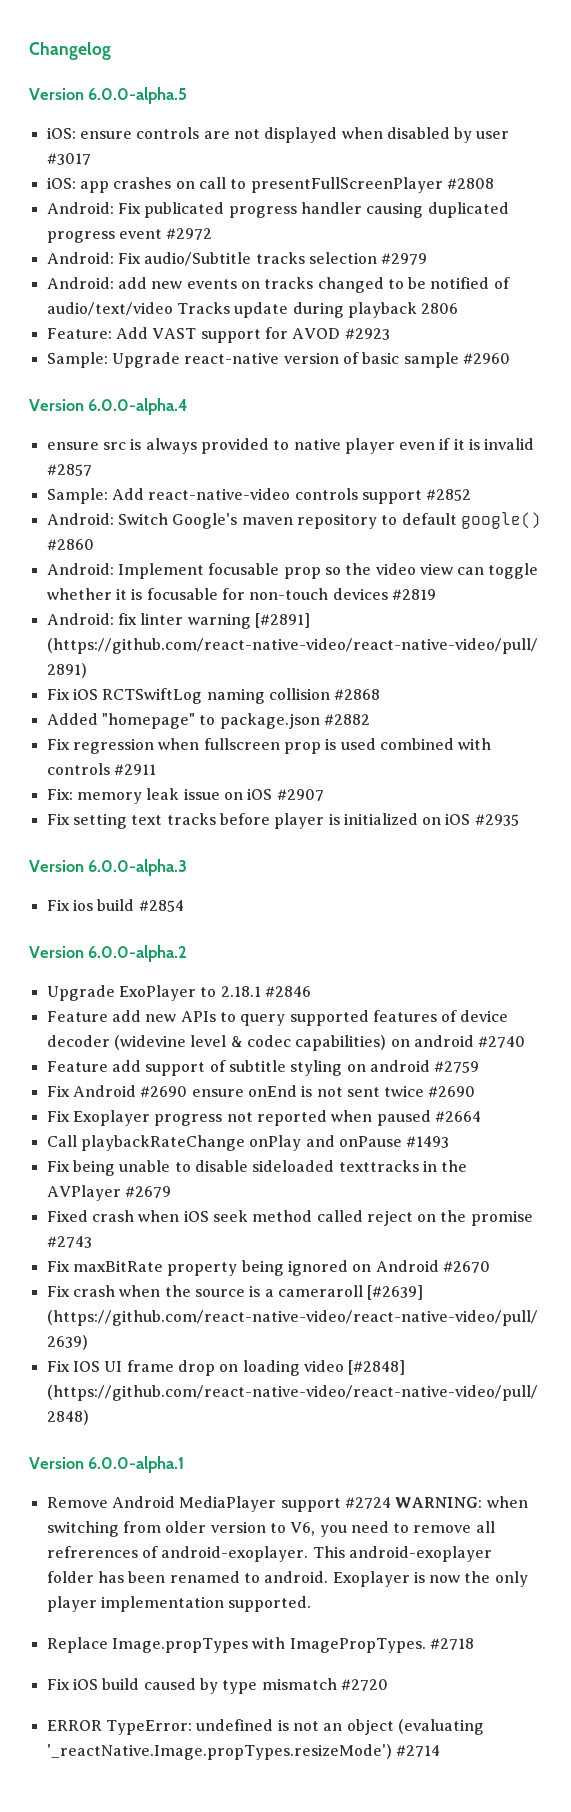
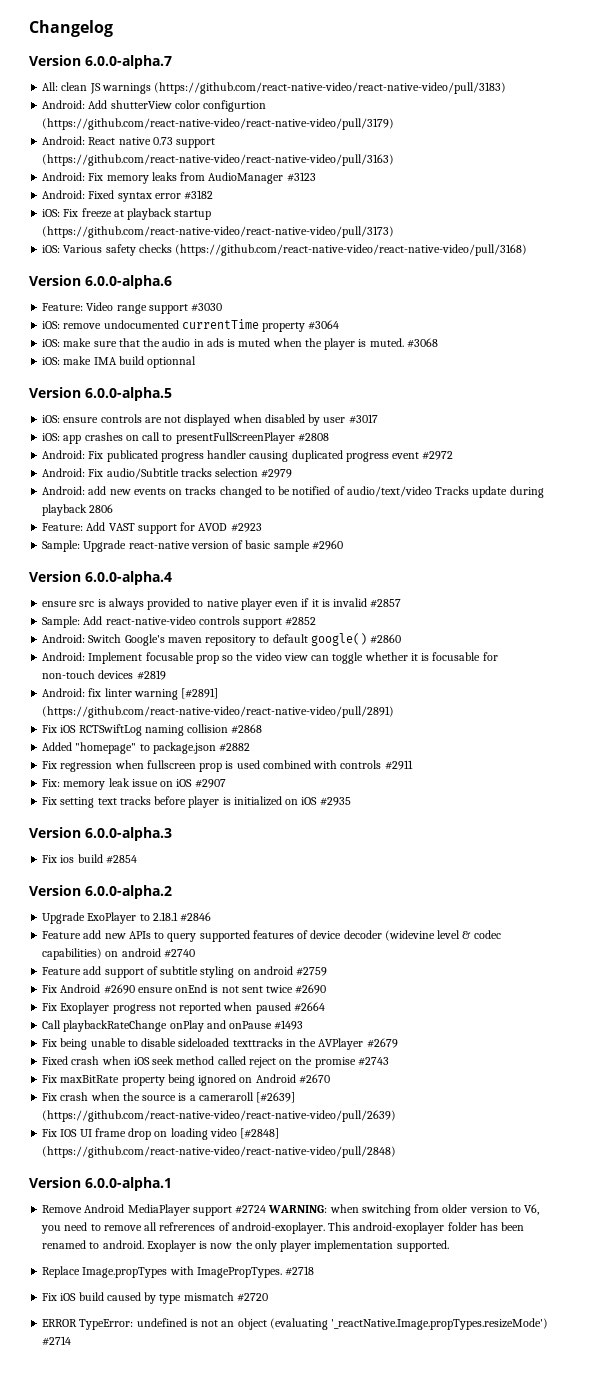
(111, 51) none -> [29,55,172,69] [42,82,507,94] [42,100,267,112] [42,118,395,130] [42,136,216,148] [42,154,395,166] [42,172,316,184] [42,190,214,202] [42,208,212,220] [42,226,395,238] [42,244,528,256] [29,275,172,289] [42,302,223,314] [42,319,340,332] [42,338,438,350] [42,356,197,368] // Version 6.0.0-alpha.7 // All: clean JS warnings (https://github.com/react-native-video/react-native-video/pull/3183) // Android: Add shutterView color configurtion (https://github.com/react-native-video/react-native-video/pull/3179) // Android: React native 0.73 support (https://github.com/react-native-video/react-native-video/pull/3163) // Android: Fix memory leaks from AudioManager #3123 // Android: Fixed syntax error #3182 // iOS: Fix freeze at playback startup (https://github.com/react-native-video/react-native-video/pull/3173) // iOS: Various safety checks (https://github.com/react-native-video/react-native-video/pull/3168) // Version 6.0.0-alpha.6 // Feature: Video range support #3030 // iOS: remove undocumented currentTime property #3064 // iOS: make sure that the audio in ads is muted when the player is muted. #3068 // iOS: make IMA build optionnal

